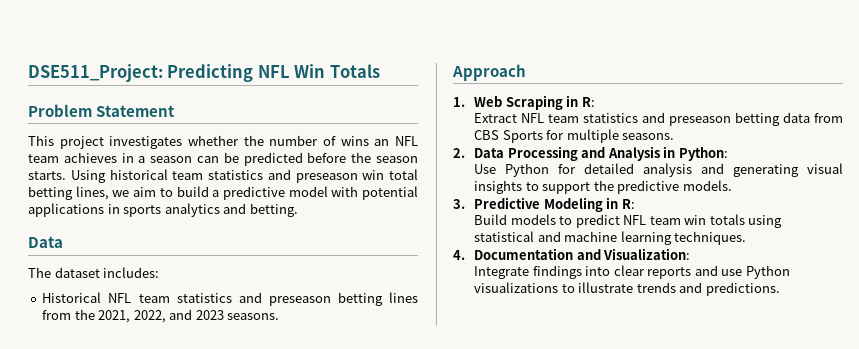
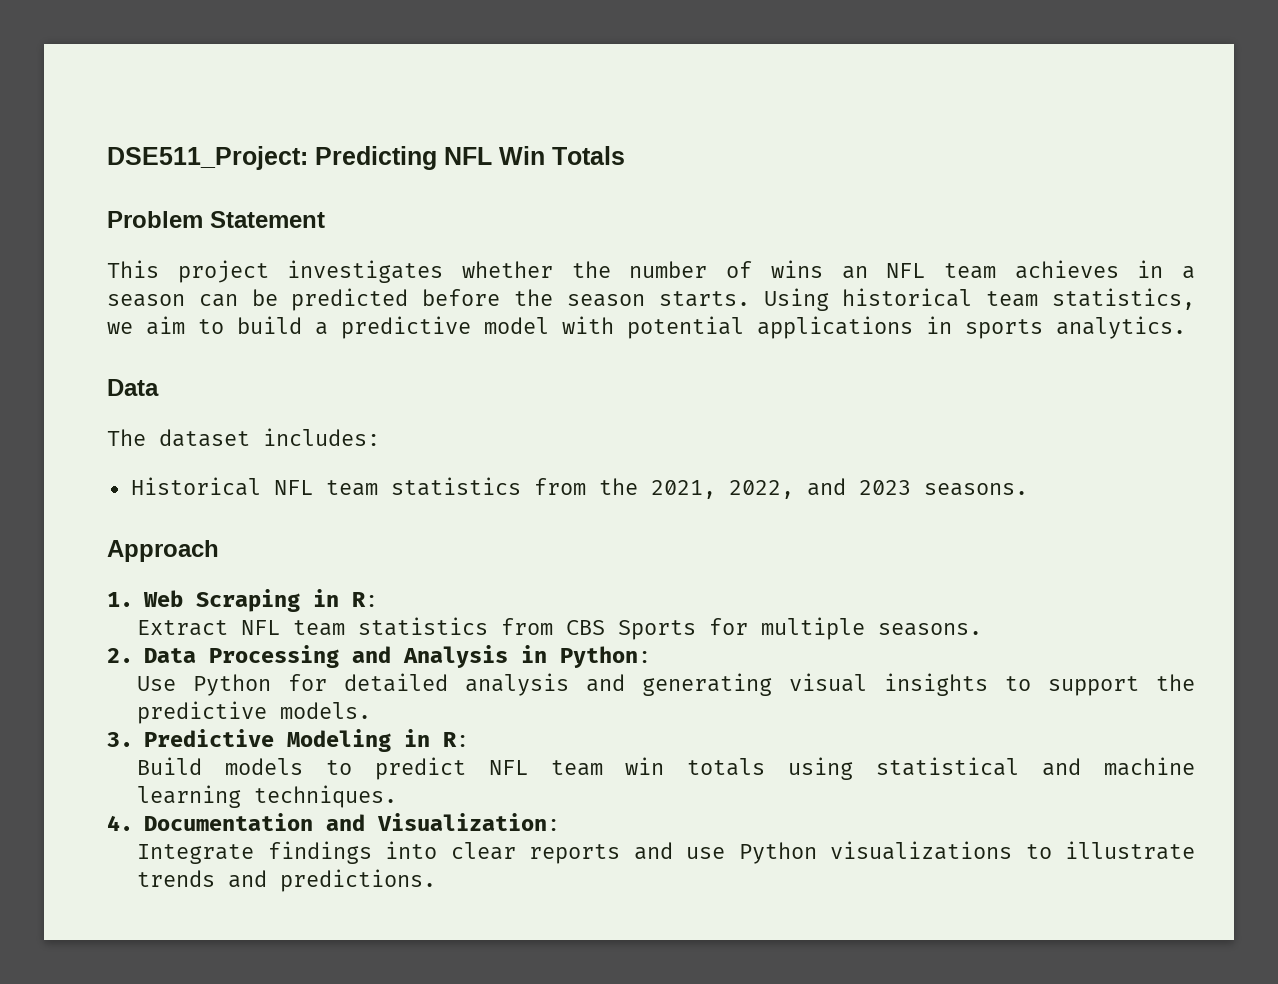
[208,169,418,183] [28,186,109,200] statistics and preseason win total betting lines, -> [1052,288,1196,310] statistics,
[164,203,298,217] analytics and betting. -> [1056,316,1186,339] analytics.
[238,292,418,306] and preseason betting lines -> (521, 486) none
[642,112,811,126] and preseason betting data -> (489, 626) none

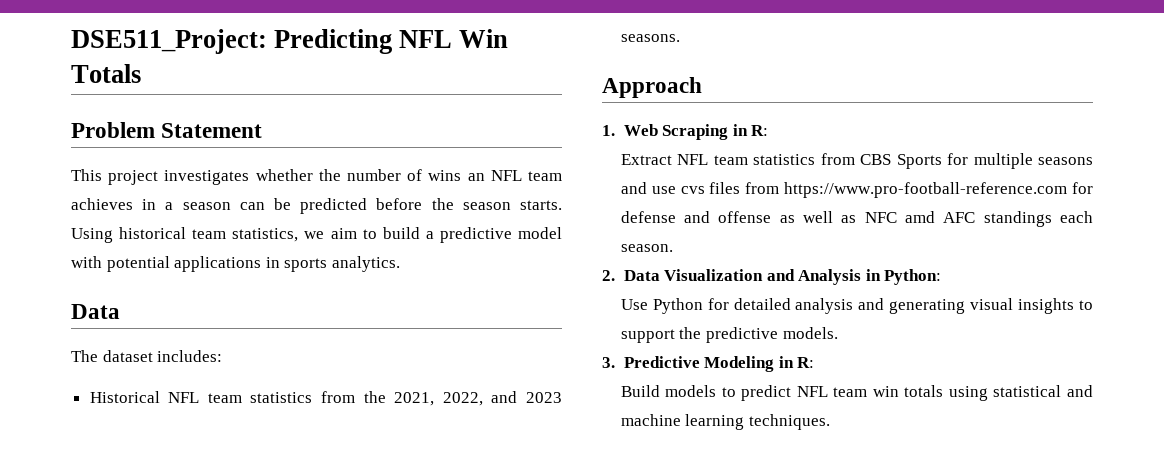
[878,623,983,636] seasons. -> [1038,157,1093,165] [620,182,1093,198] [620,211,1093,227] [620,244,673,252] seasons and use cvs files from https://www.pro-football-reference.com for defense and offense as well as NFC amd AFC standings each season.
[208,645,339,668] Processing -> [664,269,764,281] Visualization
[107,813,560,831] [137,841,1196,864] [137,869,437,892] // 4. Documentation and Visualization: // Integrate findings into clear reports and use Python visualizations to illustrate trends and predictions. -> (830, 422) none

